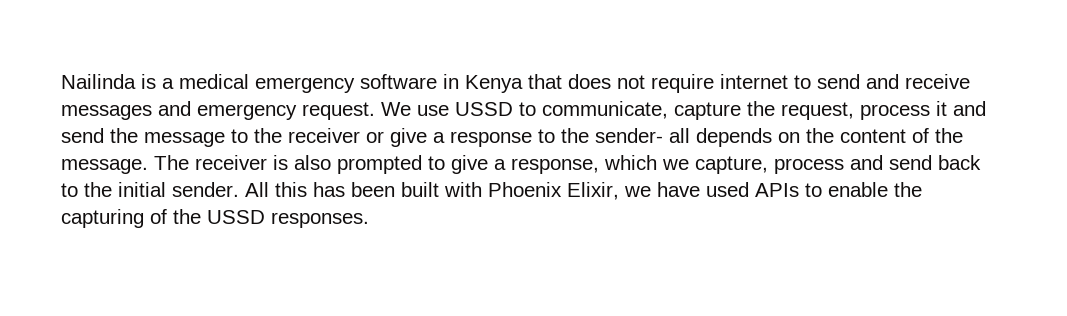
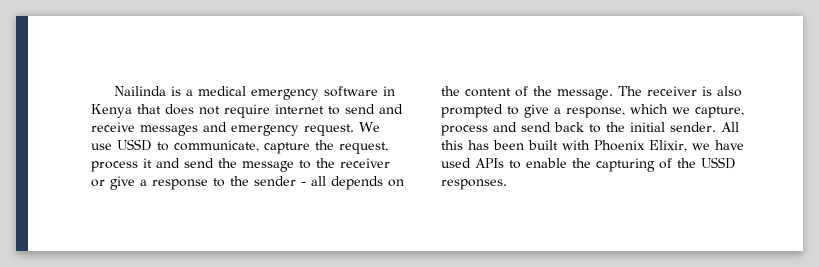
[595,128,663,143] sender- -> [254,176,306,186] sender -

